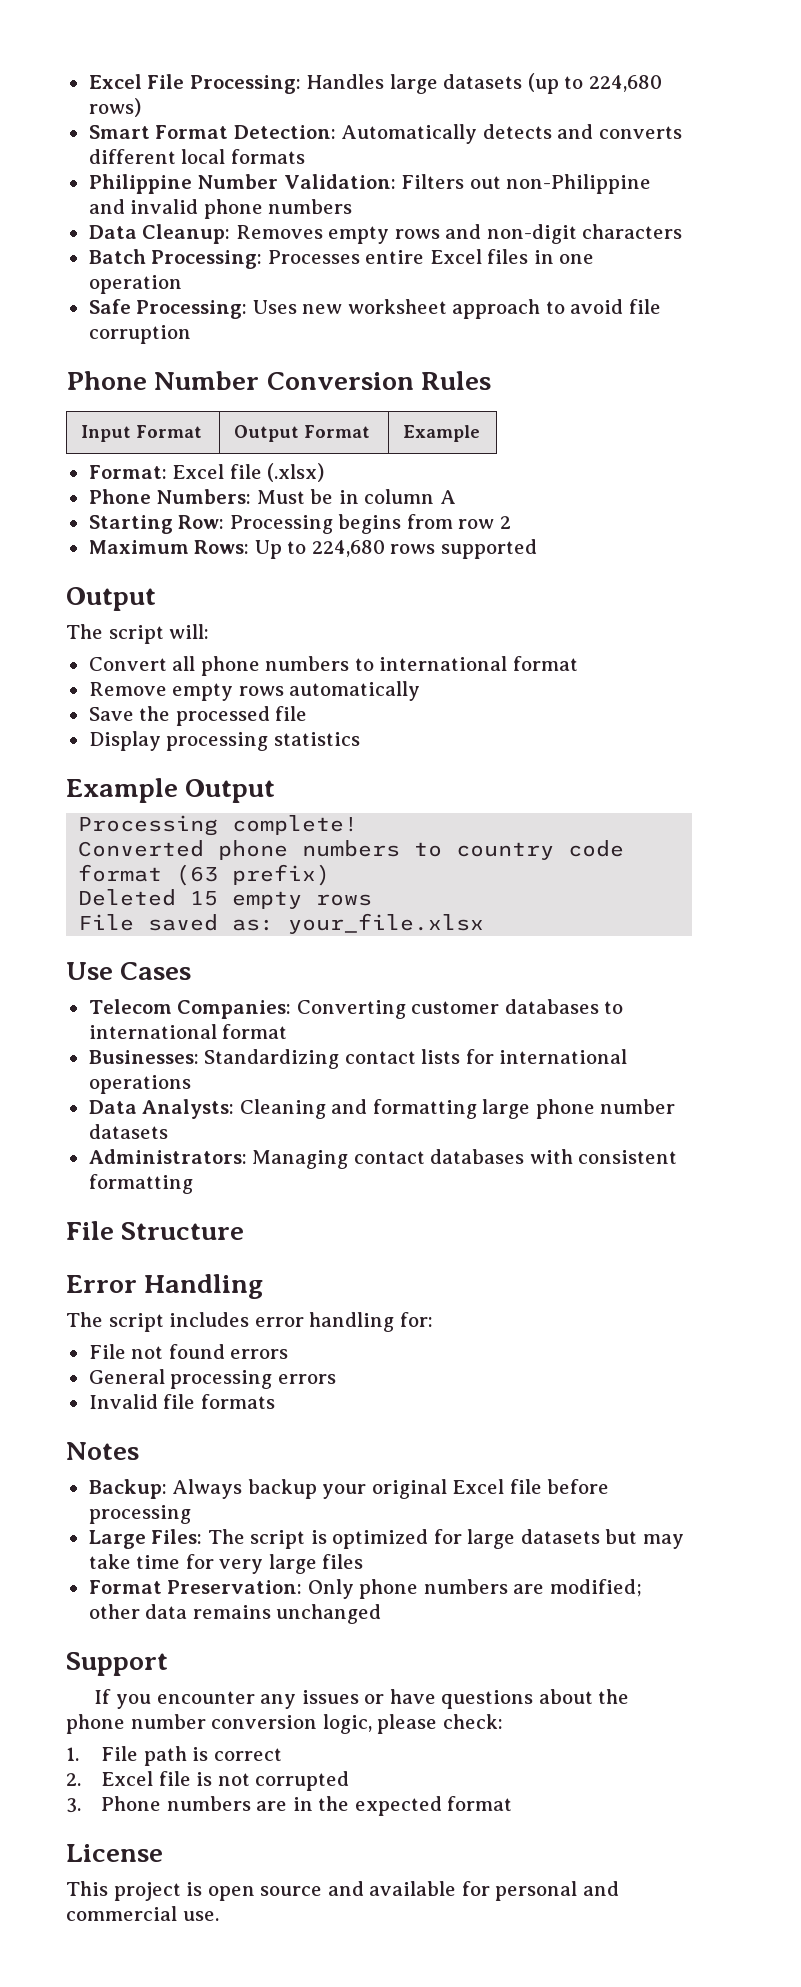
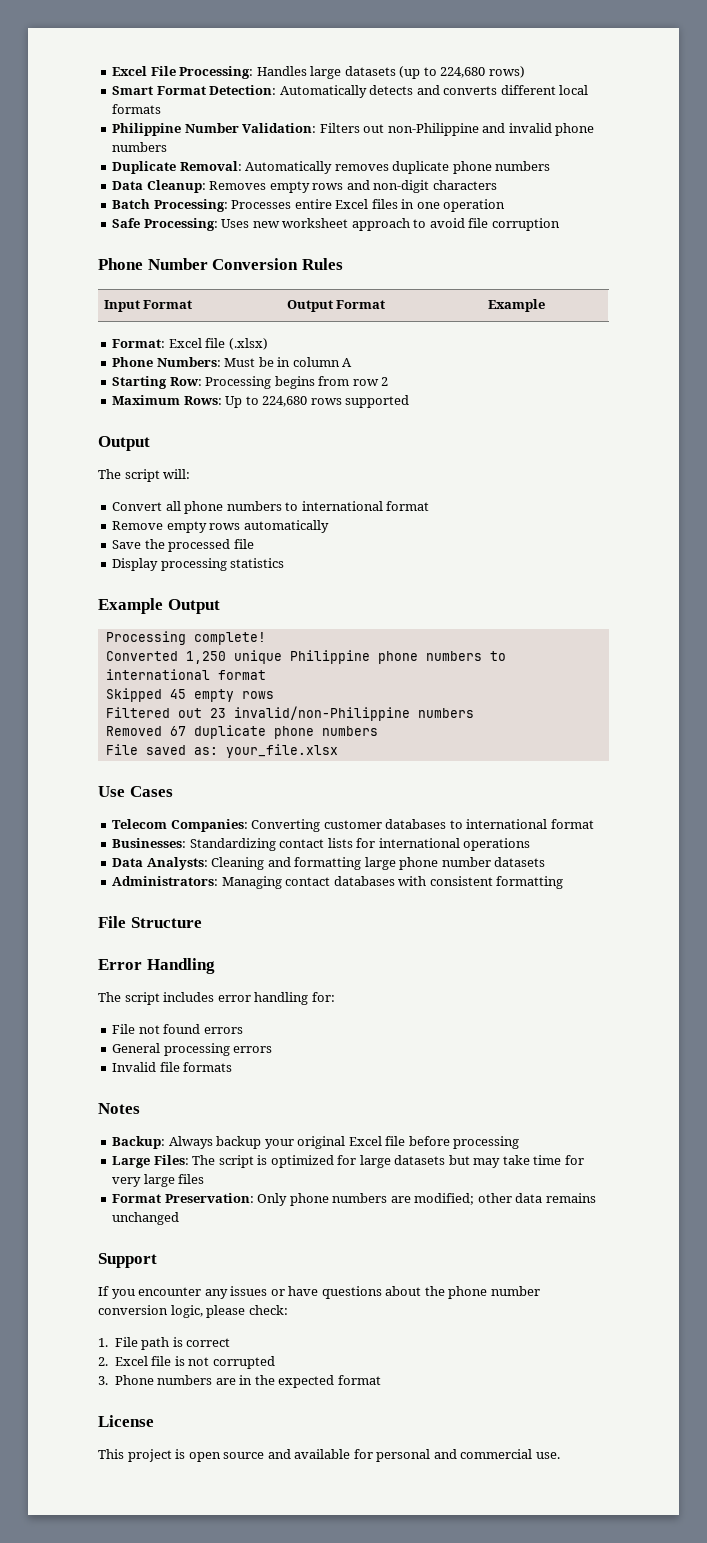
(353, 206) none -> [112,161,551,174] // Duplicate Removal: Automatically removes duplicate phone numbers
[218,840,625,860] [78,864,331,886] [78,889,373,909] phone numbers to country code format (63 prefix) // Deleted 15 empty rows -> [185,650,506,664] [105,669,266,680] [105,688,274,702] [105,706,474,721] [105,725,378,739] 1,250 unique Philippine phone numbers to international format // Skipped 45 empty rows // Filtered out 23 invalid/non-Philippine numbers // Removed 67 duplicate phone numbers

